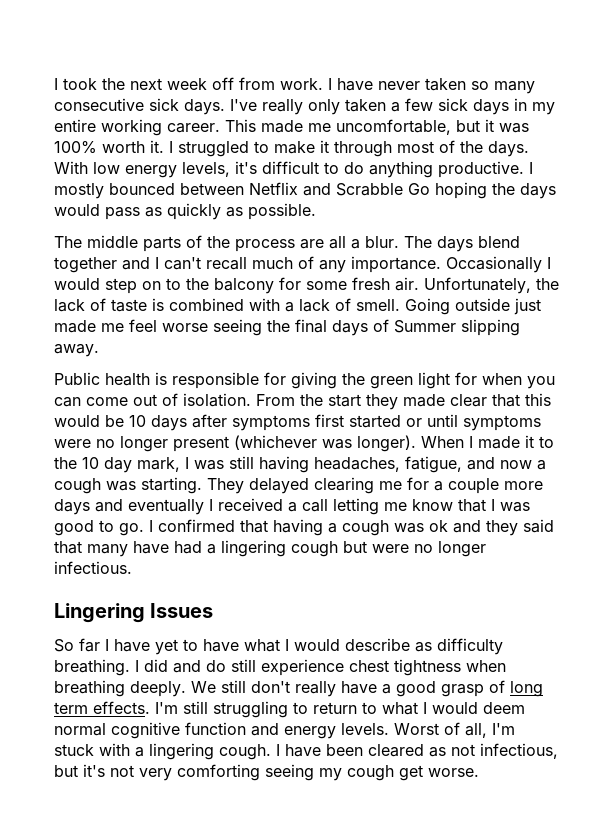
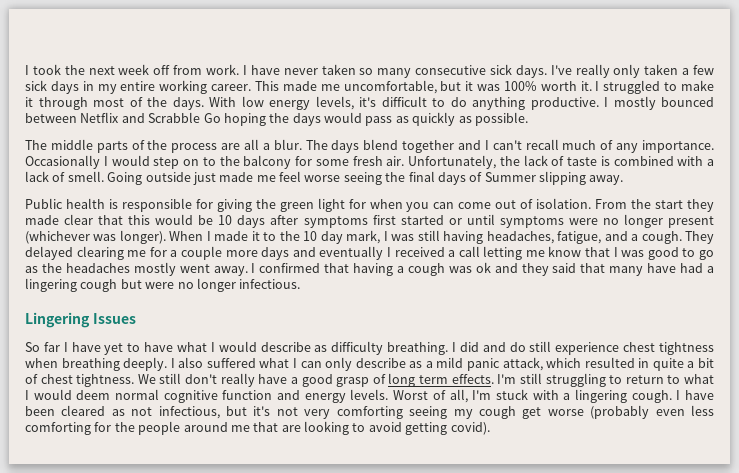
[500,460,546,470] [54,477,202,494] now a cough was starting. -> [631,231,682,244] a cough.
[119,523,144,536] go. -> [699,250,714,260] [25,262,248,276] go as the headaches mostly went away.
(186, 689) none -> [170,357,714,371] [25,374,135,387] I also suffered what I can only describe as a mild panic attack, which resulted in quite a bit of chest tightness.
[428,768,479,777] worse. -> [547,405,714,419] [25,421,490,435] worse (probably even less comforting for the people around me that are looking to avoid getting covid).

